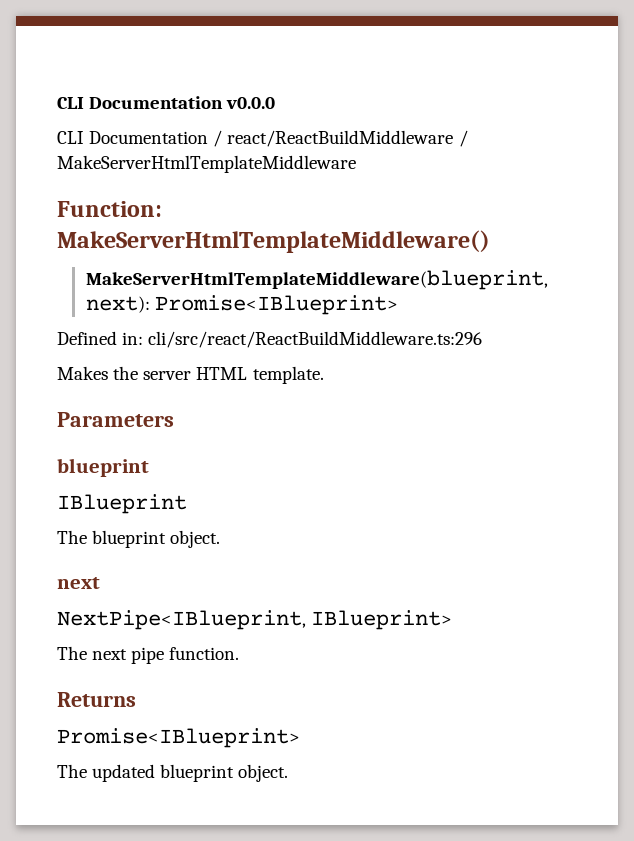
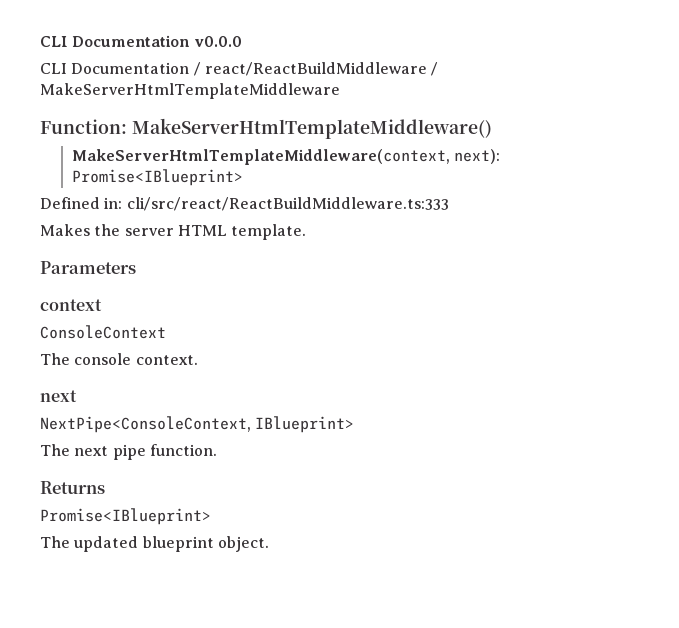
[85,270,548,290] MakeServerHtmlTemplateMiddleware(blueprint, -> [71,149,450,165] MakeServerHtmlTemplateMiddleware(context,
[148,331,483,348] cli/src/react/ReactBuildMiddleware.ts:296 -> [126,197,449,211] cli/src/react/ReactBuildMiddleware.ts:333
[57,458,149,477] [57,494,187,514] [57,530,221,548] blueprint // IBlueprint // The blueprint object. -> [40,299,102,311] [40,325,166,339] [40,353,198,365] context // ConsoleContext // The console context.
[57,610,306,630] NextPipe<IBlueprint, -> [40,416,251,433] NextPipe<ConsoleContext,

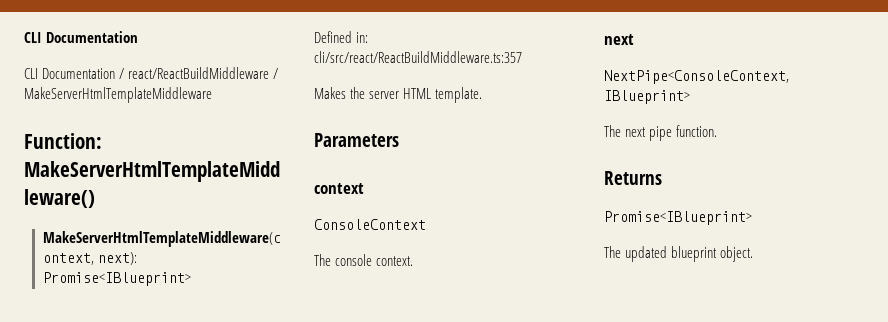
[40,35,242,47] CLI Documentation v0.0.0 -> [24,31,139,43] CLI Documentation
[126,197,449,211] cli/src/react/ReactBuildMiddleware.ts:333 -> [314,51,522,63] cli/src/react/ReactBuildMiddleware.ts:357

